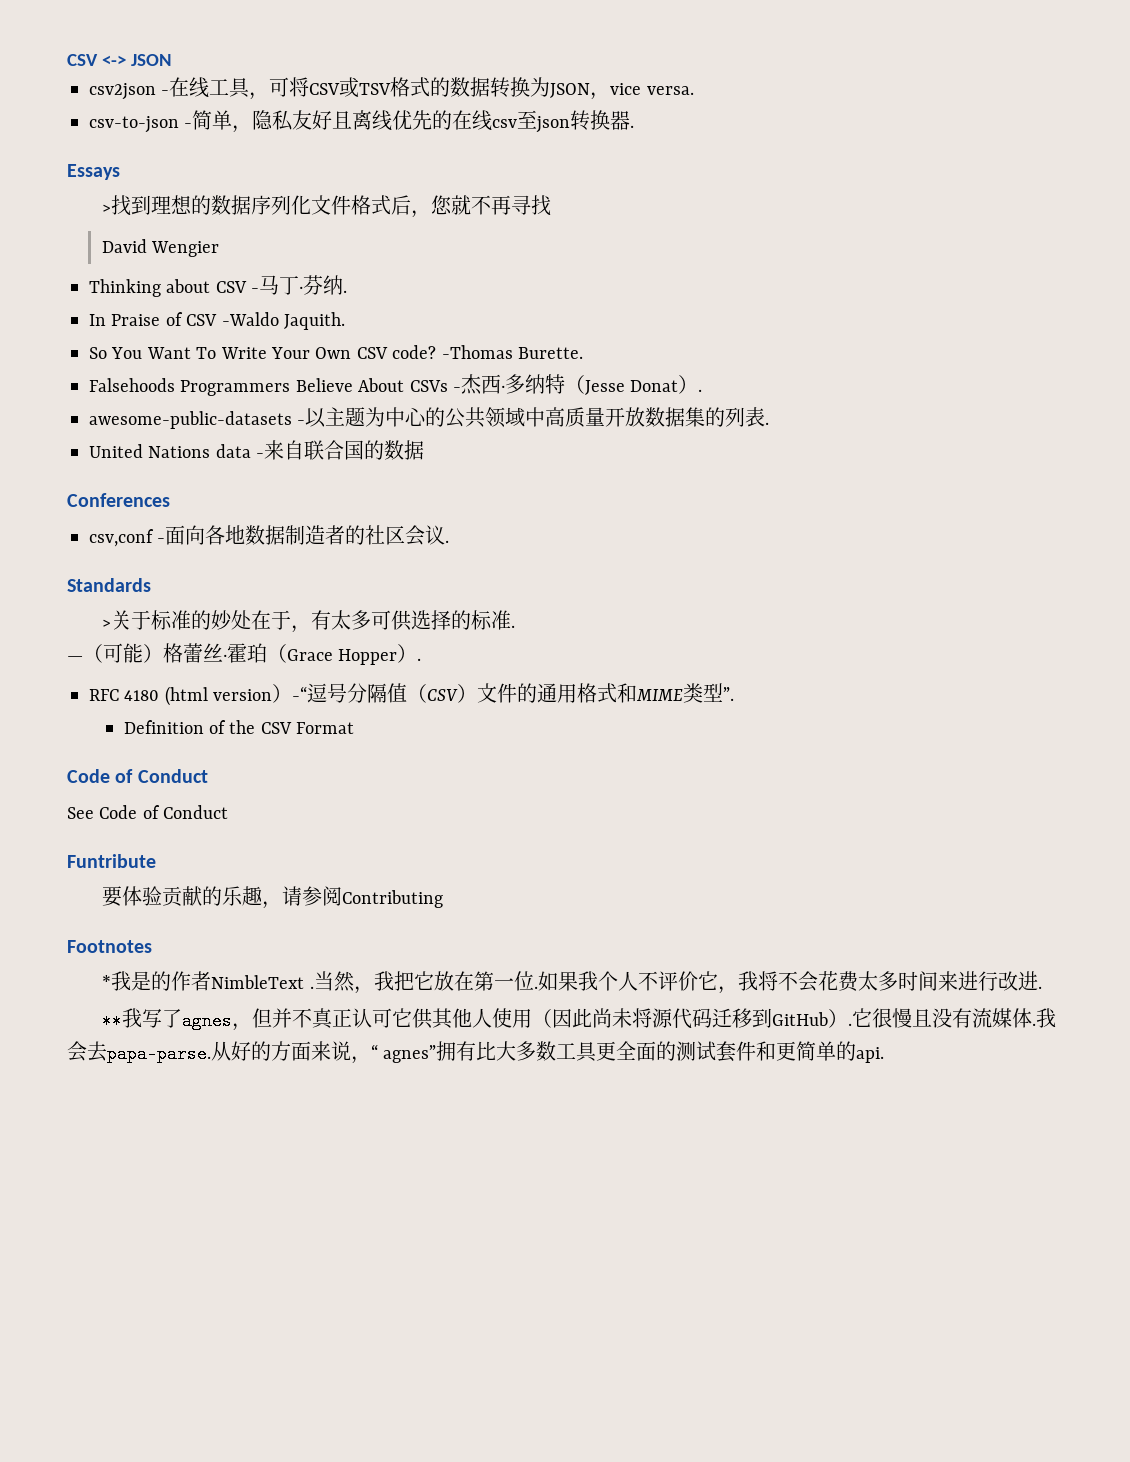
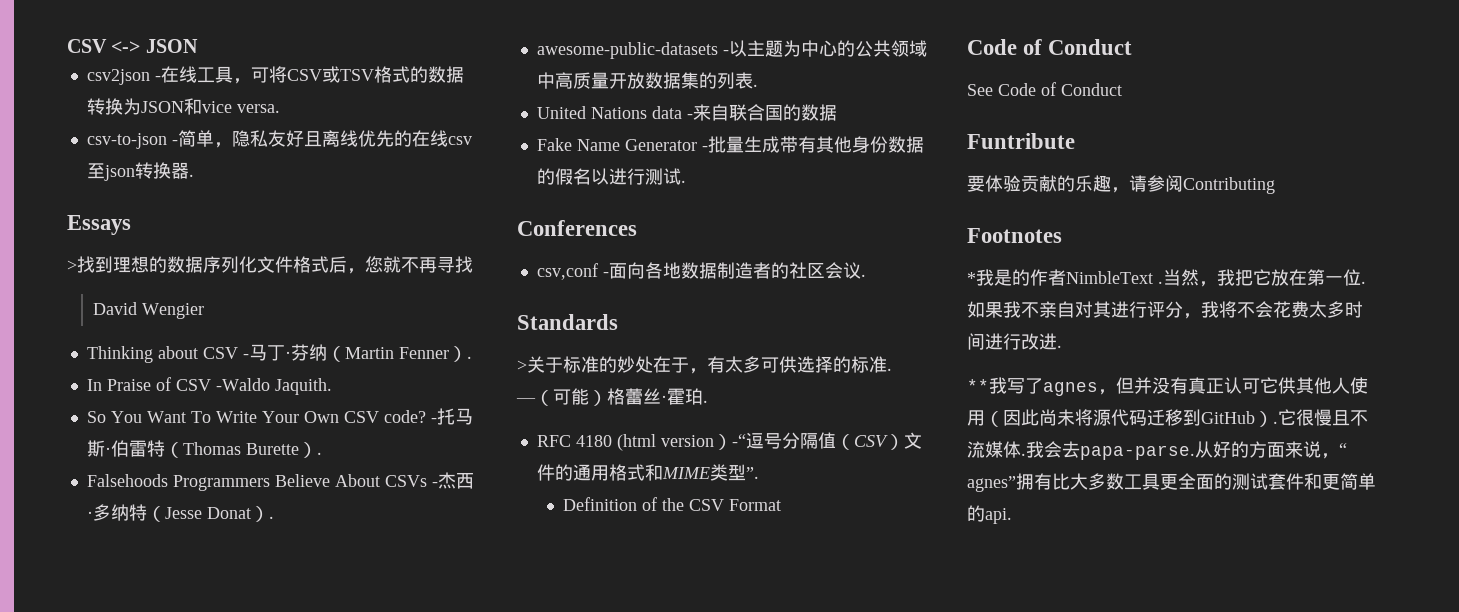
[590,92,611,100] ， -> [183,98,202,115] 和
(344, 285) none -> [326,346,467,362] （Martin Fenner）
[441,345,583,359] -Thomas Burette. -> [430,408,473,425] [86,440,322,458] -托马斯·伯雷特（Thomas Burette）.
(425, 450) none -> [536,136,924,153] [536,168,686,185] // Fake Name Generator -批量生成带有其他身份数据的假名以进行测试.
[267,644,418,665] （Grace Hopper） -> (703, 396) none
[597,971,718,991] 个人不评价它 -> [1021,301,1183,318] 不亲自对其进行评分
[937,971,958,991] 来 -> (985, 341) none
[292,1008,313,1028] 不 -> [1152,377,1188,394] 没有
[932,1008,973,1028] 没有 -> [1350,410,1368,426] 不

